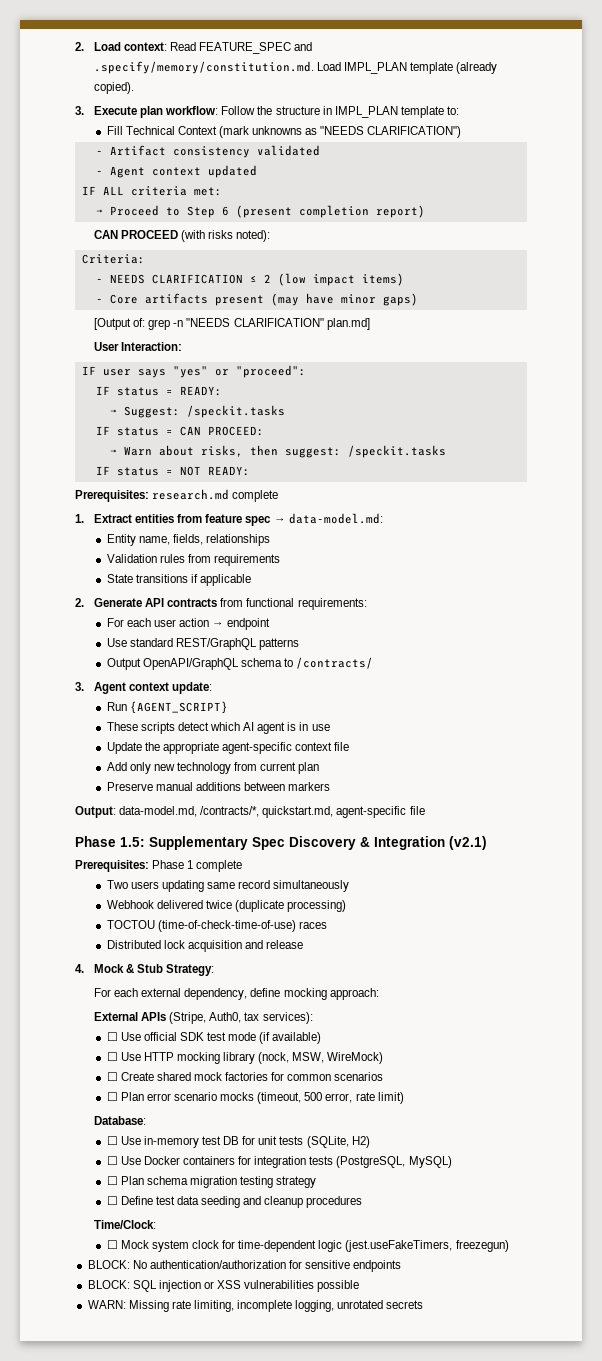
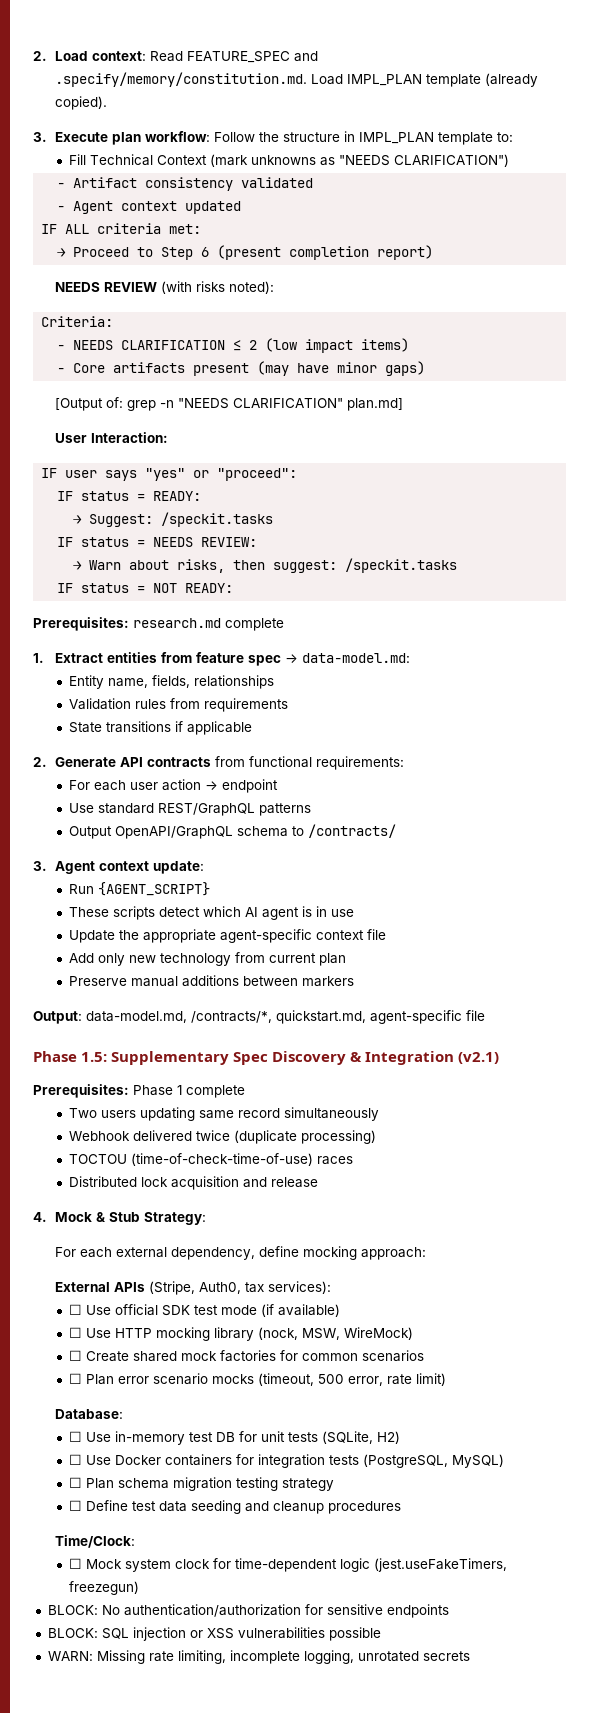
[94,230,179,239] CAN PROCEED -> [54,282,157,292] NEEDS REVIEW
[179,426,264,436] CAN PROCEED: -> [153,537,258,547] NEEDS REVIEW:

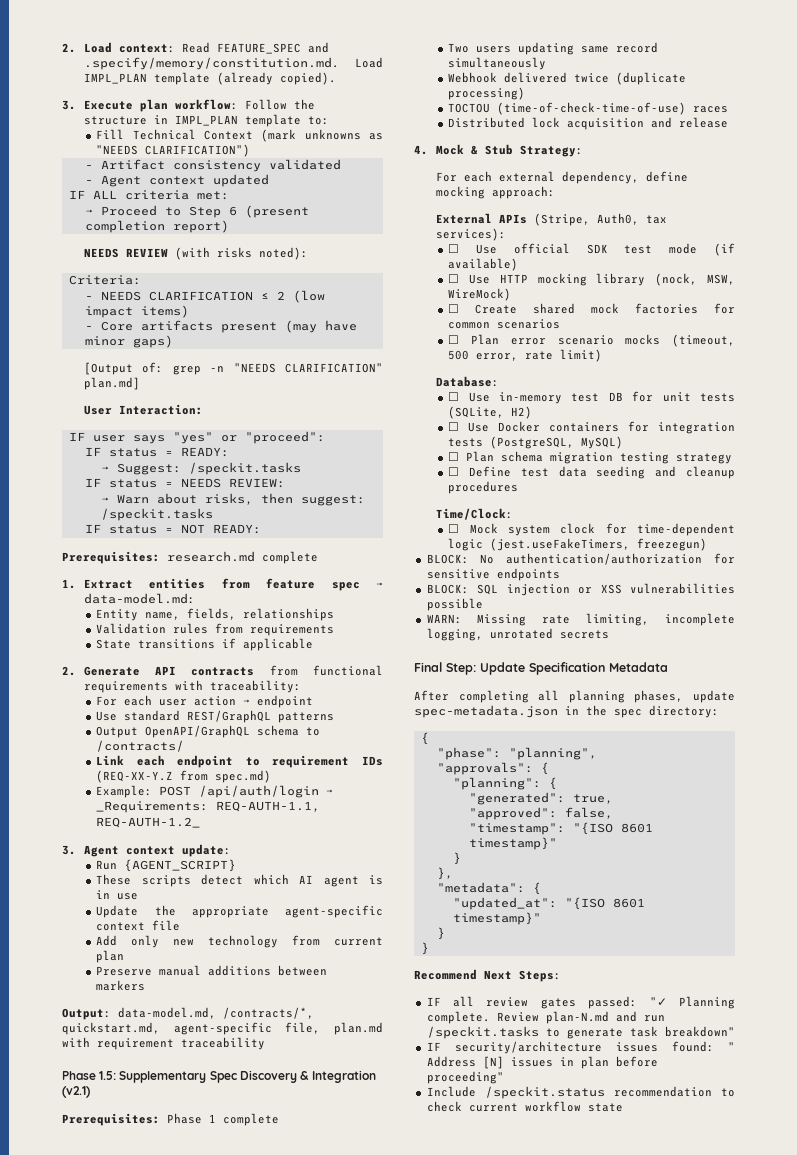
[315,756,404,770] requirements: -> [83,680,301,693] requirements with traceability:
(397, 831) none -> [96,755,383,768] [96,770,272,783] [96,785,334,798] [96,801,321,813] [96,817,201,828] // Link each endpoint to requirement IDs (REQ-XX-Y.Z from spec.md) // Example: POST /api/auth/login → _Requirements: REQ-AUTH-1.1, REQ-AUTH-1.2_
[466,1010,485,1021] file -> [285,1022,384,1035] [62,1037,265,1050] file, plan.md with requirement traceability
(470, 1656) none -> [414,662,668,675] [414,690,735,703] [414,705,719,718] [420,732,429,745] [436,747,597,760] [436,762,549,775] [452,777,557,790] [468,792,613,805] [468,807,613,820] [468,822,653,835] [468,837,557,850] [452,852,461,865] [436,867,453,880] [436,882,541,895] [452,897,645,910] [452,912,541,925] [436,927,445,940] [420,942,429,955] [414,969,561,982] [426,996,735,1009] [426,1011,665,1024] [426,1026,735,1039] [426,1041,735,1054] [426,1056,658,1069] [426,1071,504,1084] [426,1086,735,1099] [426,1101,623,1112] // Final Step: Update Specification Metadata // After completing all planning phases, update spec-metadata.json in the spec directory: // { // "phase": "planning", // "approvals": { // "planning": { // "generated": true, // "approved": false, // "timestamp": "{ISO 8601 timestamp}" // } // }, // "metadata": { // "updated_at": "{ISO 8601 timestamp}" // } // } // Recommend Next Steps: // IF all review gates passed: "✓ Planning complete. Review plan-N.md and run /speckit.tasks to generate task breakdown" // IF security/architecture issues found: " Address [N] issues in plan before proceeding" // Include /speckit.status recommendation to check current workflow state

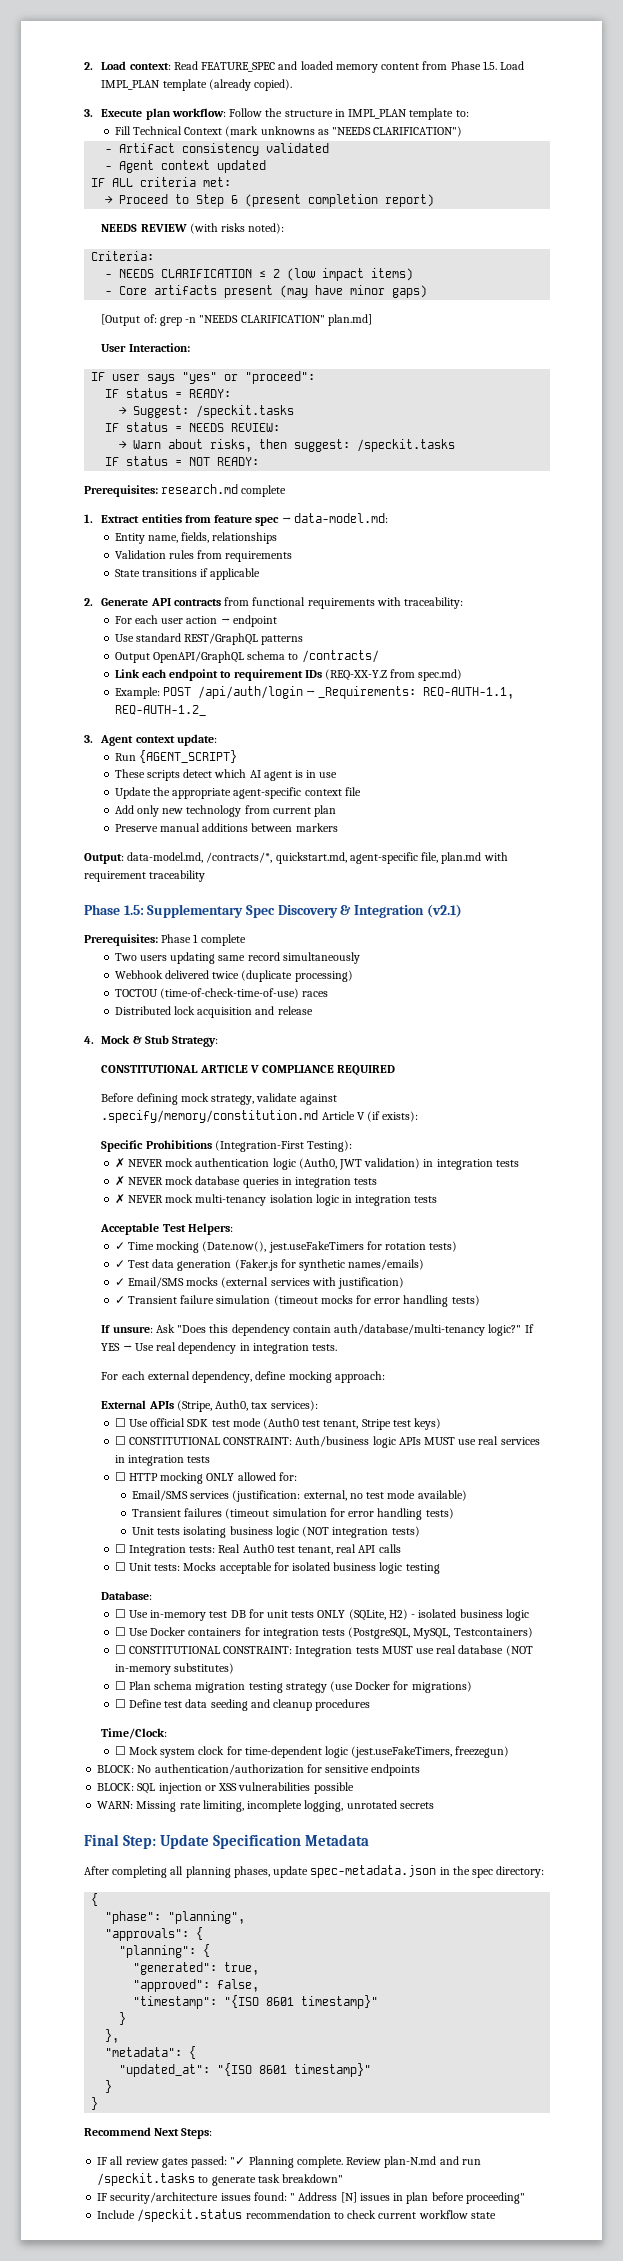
[83,57,339,70] .specify/memory/constitution.md. -> [300,61,497,73] loaded memory content from Phase 1.5.
(583, 151) none -> [101,1065,396,1076] [101,1093,337,1105] [101,1110,419,1123] [101,1140,353,1152] [114,1158,519,1170] [114,1176,378,1188] [114,1194,438,1206] [100,1223,233,1235] [114,1241,458,1253] [114,1259,425,1271] [114,1277,404,1289] [114,1295,480,1307] [101,1324,534,1336] [101,1342,338,1354] // CONSTITUTIONAL ARTICLE V COMPLIANCE REQUIRED // Before defining mock strategy, validate against .specify/memory/constitution.md Article V (if exists): // Specific Prohibitions (Integration-First Testing): // ✗ NEVER mock authentication logic (Auth0, JWT validation) in integration tests // ✗ NEVER mock database queries in integration tests // ✗ NEVER mock multi-tenancy isolation logic in integration tests // Acceptable Test Helpers: // ✓ Time mocking (Date.now(), jest.useFakeTimers for rotation tests) // ✓ Test data generation (Faker.js for synthetic names/emails) // ✓ Email/SMS mocks (external services with justification) // ✓ Transient failure simulation (timeout mocks for error handling tests) // If unsure: Ask "Does this dependency contain auth/database/multi-tenancy logic?" If YES → Use real dependency in integration tests.
[714,243,735,256] [448,258,519,271] [448,273,735,286] [448,288,512,301] [448,303,735,314] [448,319,561,329] [448,334,735,347] [448,349,603,362] (if available) // ☐ Use HTTP mocking library (nock, MSW, WireMock) // ☐ Create shared mock factories for common scenarios // ☐ Plan error scenario mocks (timeout, 500 error, rate limit) -> [262,1418,442,1430] [114,1436,540,1448] [114,1455,211,1466] [114,1472,297,1484] [131,1490,467,1502] [131,1508,454,1520] [131,1526,420,1538] [114,1544,401,1556] [114,1562,440,1574] (Auth0 test tenant, Stripe test keys) // ☐ CONSTITUTIONAL CONSTRAINT: Auth/business logic APIs MUST use real services in integration tests // ☐ HTTP mocking ONLY allowed for: // Email/SMS services (justification: external, no test mode available) // Transient failures (timeout simulation for error handling tests) // Unit tests isolating business logic (NOT integration tests) // ☐ Integration tests: Real Auth0 test tenant, real API calls // ☐ Unit tests: Mocks acceptable for isolated business logic testing
(735, 397) none -> [317,1610,346,1618] ONLY
(533, 412) none -> [411,1609,529,1621] - isolated business logic
[581,436,624,449] MySQL) -> [413,1627,533,1639] [114,1645,533,1657] [114,1663,234,1675] MySQL, Testcontainers) // ☐ CONSTITUTIONAL CONSTRAINT: Integration tests MUST use real database (NOT in-memory substitutes)
(733, 458) none -> [329,1681,472,1693] (use Docker for migrations)

